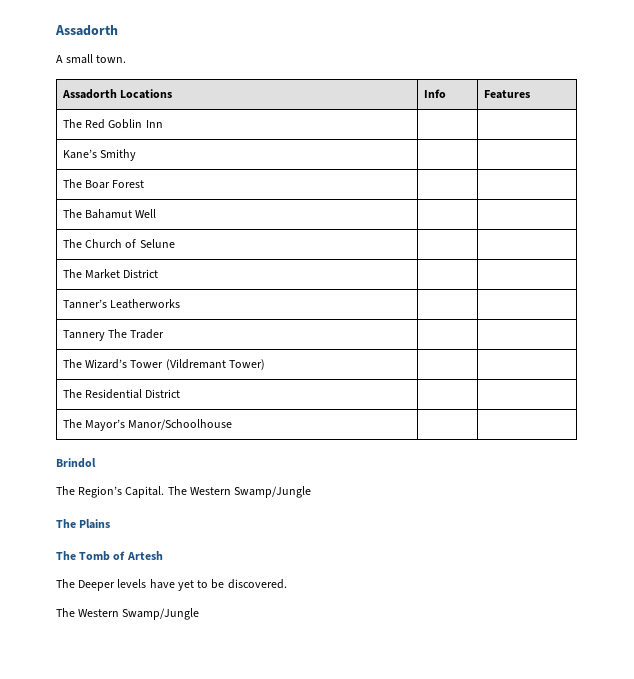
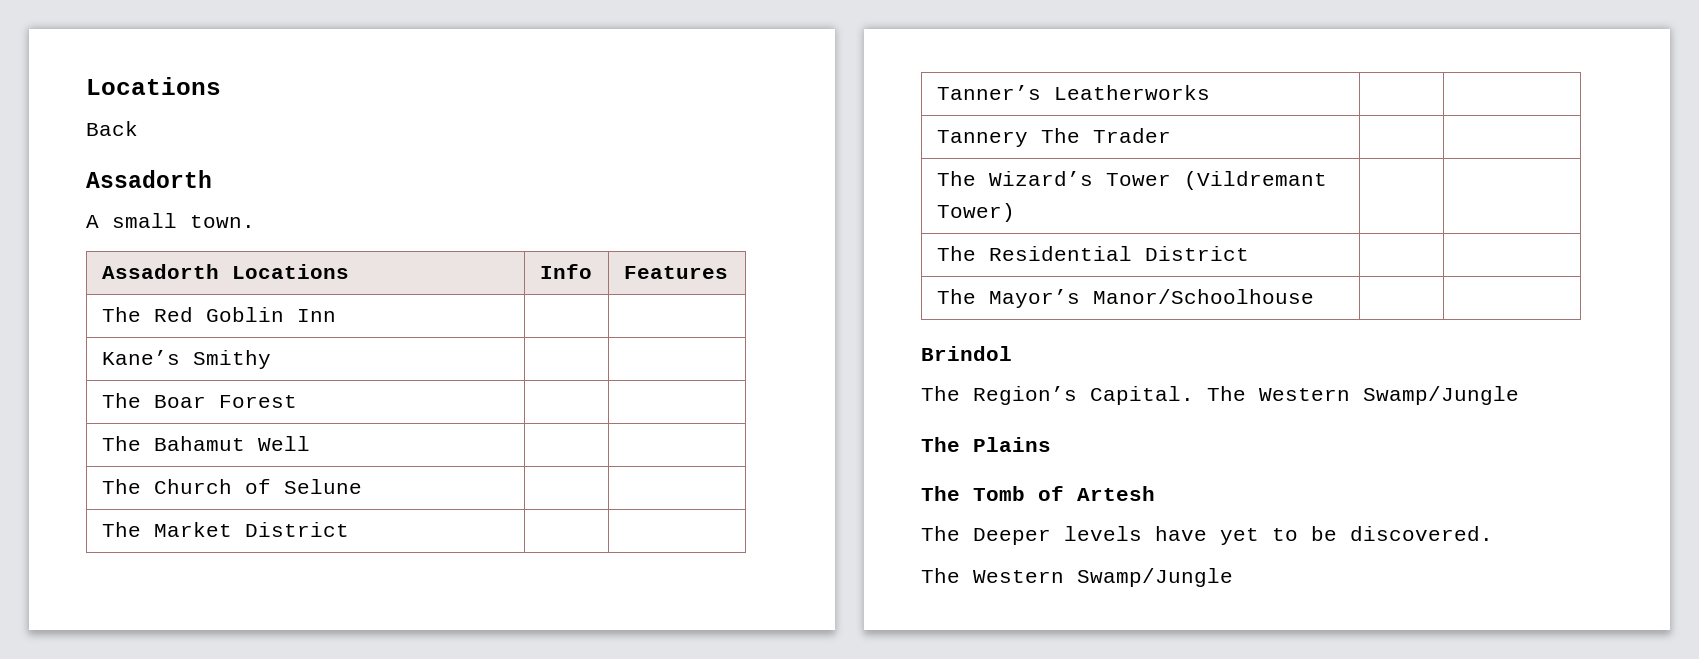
(55, 30) none -> [86,77,221,95] [86,121,138,136] Locations // Back //

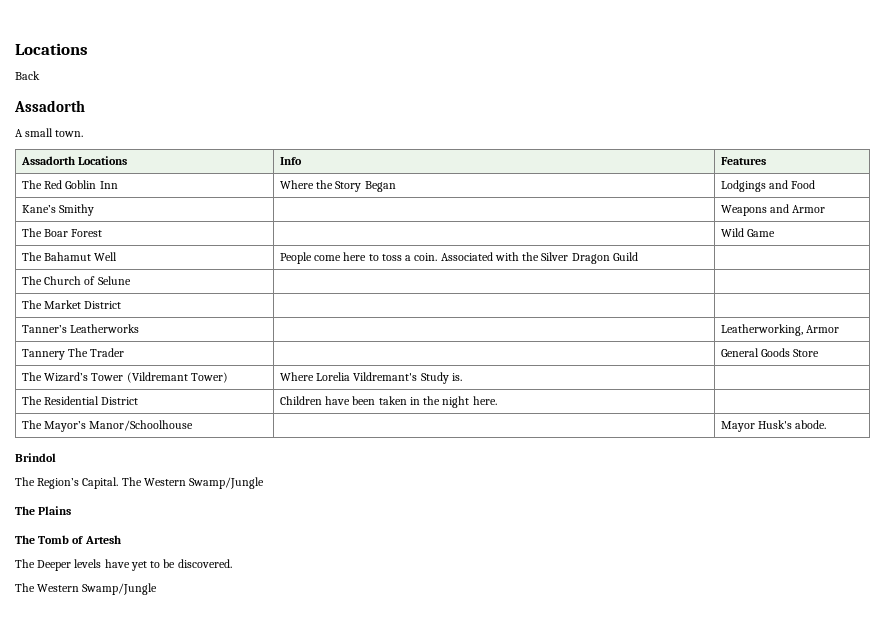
(336, 315) | -> [279,180,396,192] [720,180,816,192] Where the Story Began | Lodgings and Food
(271, 359) none -> [720,204,826,216] Weapons and Armor
(297, 401) none -> [720,228,776,237] Wild Game
(310, 443) none -> [279,252,638,264] People come here to toss a coin. Associated with the Silver Dragon Guild
(1210, 92) none -> [720,324,840,336] Leatherworking, Armor
(1171, 135) none -> [720,348,820,357] General Goods Store
[936,246,1249,261] | // The Residential District | -> [279,372,462,384] [21,396,139,405] [279,396,497,408] Where Lorelia Vildremant's Study is. | // The Residential District | Children have been taken in the night here.
(1314, 296) none -> [720,420,827,432] Mayor Husk's abode.

